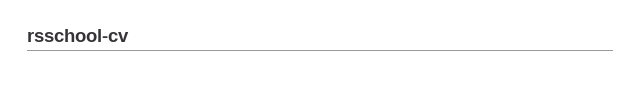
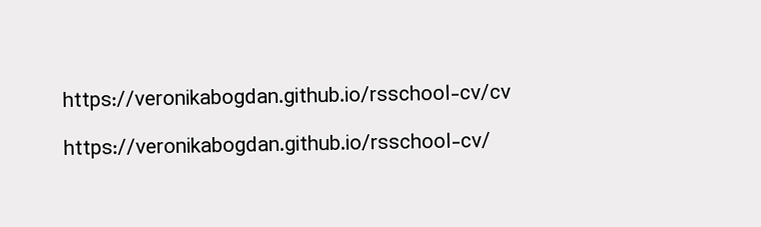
[27,29,129,42] rsschool-cv -> [62,83,511,111] [63,131,491,159] https://veronikabogdan.github.io/rsschool-cv/cv // https://veronikabogdan.github.io/rsschool-cv/

